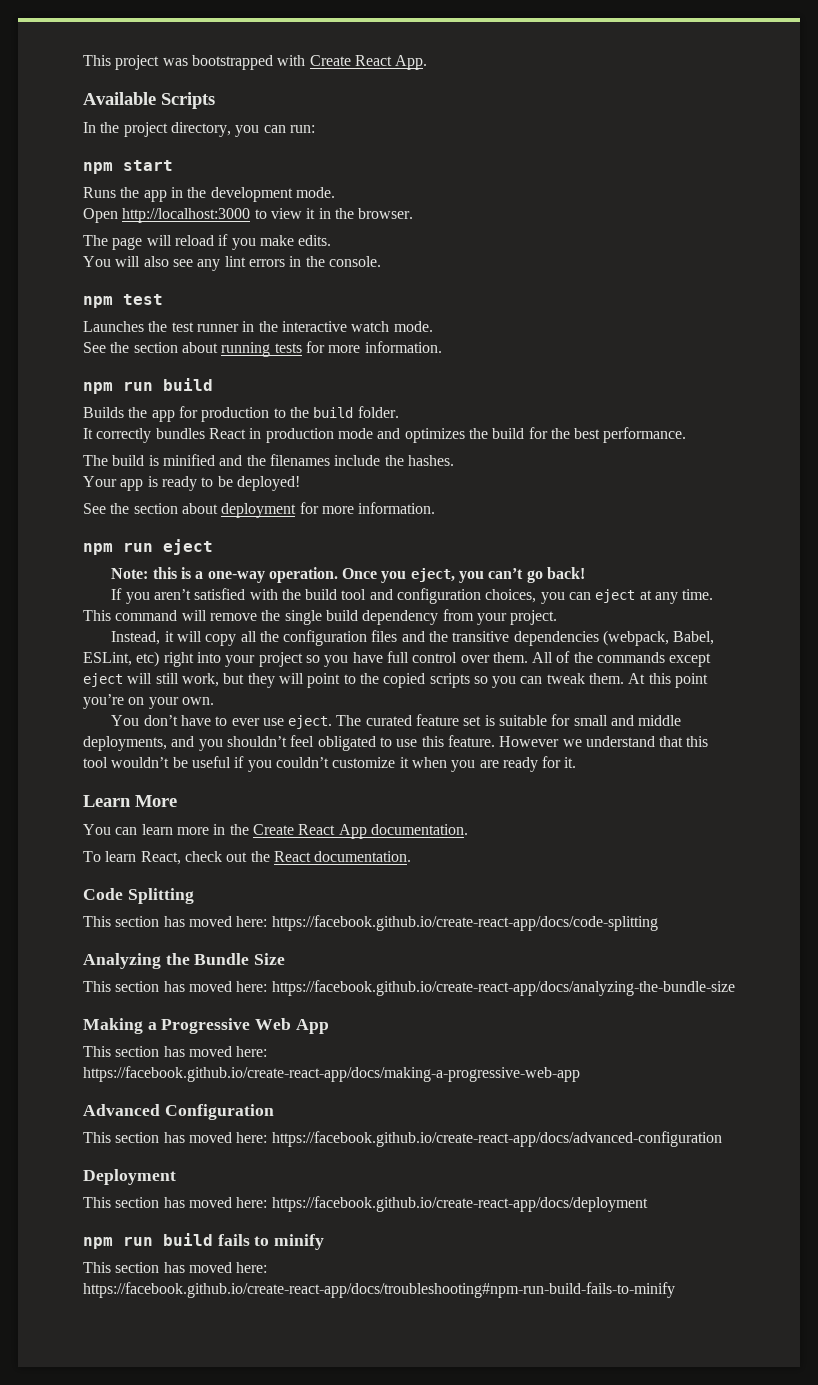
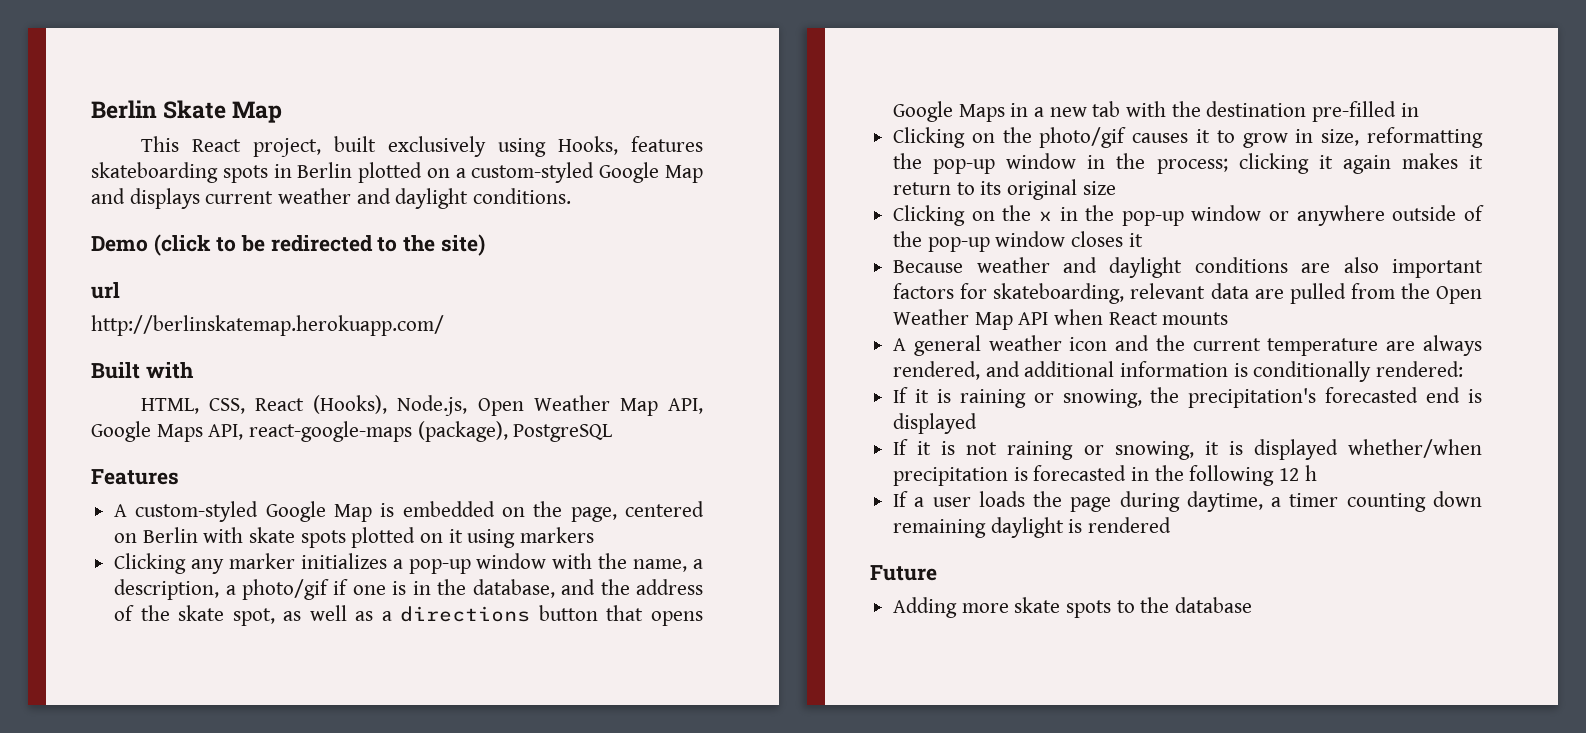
[83,55,428,70] [83,92,215,109] [83,122,315,137] [83,160,173,174] [83,187,335,202] [83,208,414,223] [83,234,332,250] [83,256,381,271] [83,294,163,308] [83,321,433,332] [83,341,442,357] [83,378,213,394] [83,406,399,422] [83,427,687,443] [83,454,454,466] [83,476,300,491] [83,502,436,518] [83,539,213,555] [111,567,586,583] [111,588,714,604] [83,609,558,625] [111,630,715,646] [83,651,712,667] [83,673,709,688] [83,694,214,709] [111,714,682,729] [83,735,709,751] [83,756,577,772] [83,795,177,807] [83,824,468,839] [83,851,412,865] [83,888,194,904] [83,915,658,931] [83,953,286,969] [83,980,735,996] [83,1018,329,1034] [83,1046,268,1057] [83,1066,580,1082] [83,1104,274,1120] [83,1131,722,1147] [83,1169,176,1185] [83,1196,648,1212] [83,1233,325,1250] [83,1262,268,1273] [83,1282,675,1298] This project was bootstrapped with Create React App. // Available Scripts // In the project directory, you can run: // npm start // Runs the app in the development mode. // Open http://localhost:3000 to view it in the browser. // The page will reload if you make edits. // You will also see any lint errors in the console. // npm test // Launches the test runner in the interactive watch mode. // See the section about running tests for more information. // npm run build // Builds the app for production to the build folder. // It correctly bundles React in production mode and optimizes the build for the best performance. // The build is minified and the filenames include the hashes. // Your app is ready to be deployed! // See the section about deployment for more information. // npm run eject // Note: this is a one-way operation. Once you eject, you can’t go back! // If you aren’t satisfied with the build tool and configuration choices, you can eject at any time. This command will remove the single build dependency from your project. // Instead, it will copy all the configuration files and the transitive dependencies (webpack, Babel, ESLint, etc) right into your project so you have full control over them. All of the commands except eject will still work, but they will point to the copied scripts so you can tweak them. At this point you’re on your own. // You don’t have to ever use eject. The curated feature set is suitable for small and middle deployments, and you shouldn’t feel obligated to use this feature. However we understand that this tool wouldn’t be useful if you couldn’t customize it when you are ready for it. // Learn More // You can learn more in the Create React App documentation. // To learn React, check out the React documentation. // Code Splitting // This section has moved here: https://facebook.github.io/create-react-app/docs/code-splitting // Analyzing the Bundle Size // This section has moved here: https://facebook.github.io/create-react-app/docs/analyzing-the-bundle-size // Making a Progressive Web App // This section has moved here: https://facebook.github.io/create-react-app/docs/making-a-progressive-web-app // Advanced Configuration // This section has moved here: https://facebook.github.io/create-react-app/docs/advanced-configuration // Deployment // This section has moved here: https://facebook.github.io/create-react-app/docs/deployment // npm run build fails to minify // This section has moved here: https://facebook.github.io/create-react-app/docs/troubleshooting#npm-run-build-fails-to-minify -> [91,100,283,123] [140,136,704,157] [91,162,703,183] [91,188,572,209] [91,234,485,256] [91,282,120,299] [91,315,444,336] [91,362,194,379] [140,395,703,416] [91,421,613,442] [91,469,179,485] [114,501,704,522] [114,527,595,548] [114,553,703,574] [114,579,703,600] [114,605,703,626] [893,101,1419,122] [893,127,1483,148] [893,153,1483,174] [893,179,1116,200] [893,205,1484,226] [893,231,1143,252] [893,257,1483,278] [893,283,1482,304] [893,309,1229,330] [893,335,1482,356] [893,361,1464,382] [893,387,1482,408] [893,413,978,434] [893,439,1482,460] [893,465,1317,486] [893,491,1482,512] [893,517,1172,538] [870,565,937,581] [893,597,1253,618] Berlin Skate Map // This React project, built exclusively using Hooks, features skateboarding spots in Berlin plotted on a custom-styled Google Map and displays current weather and daylight conditions. // Demo (click to be redirected to the site) // url // http://berlinskatemap.herokuapp.com/ // Built with // HTML, CSS, React (Hooks), Node.js, Open Weather Map API, Google Maps API, react-google-maps (package), PostgreSQL // Features // A custom-styled Google Map is embedded on the page, centered on Berlin with skate spots plotted on it using markers // Clicking any marker initializes a pop-up window with the name, a description, a photo/gif if one is in the database, and the address of the skate spot, as well as a directions button that opens Google Maps in a new tab with the destination pre-filled in // Clicking on the photo/gif causes it to grow in size, reformatting the pop-up window in the process; clicking it again makes it return to its original size // Clicking on the x in the pop-up window or anywhere outside of the pop-up window closes it // Because weather and daylight conditions are also important factors for skateboarding, relevant data are pulled from the Open Weather Map API when React mounts // A general weather icon and the current temperature are always rendered, and additional information is conditionally rendered: // If it is raining or snowing, the precipitation's forecasted end is displayed // If it is not raining or snowing, it is displayed whether/when precipitation is forecasted in the following 12 h // If a user loads the page during daytime, a timer counting down remaining daylight is rendered // Future // Adding more skate spots to the database

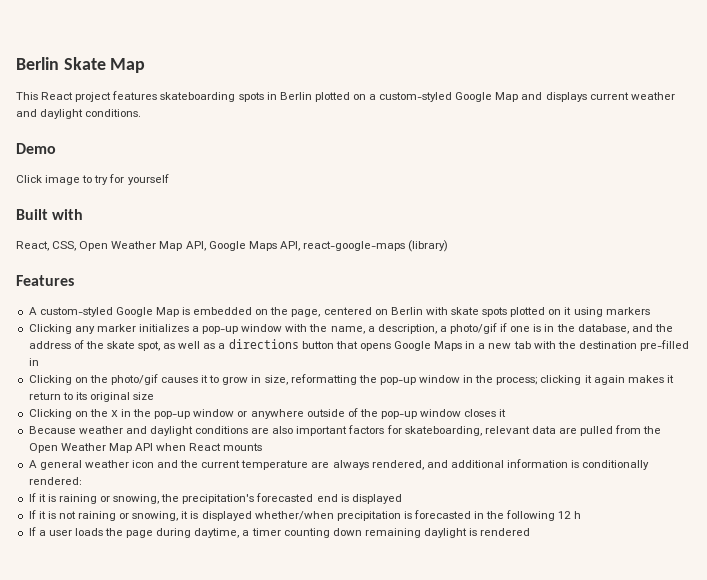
[252,136,618,157] project, built exclusively using Hooks, -> [75,92,112,102] project
[153,234,485,256] [91,282,120,299] [91,315,444,336] [91,362,194,379] [140,395,468,416] (click to be redirected to the site) // url // http://berlinskatemap.herokuapp.com/ // Built with // HTML, CSS, React (Hooks), Node.js, -> [16,174,169,185] [16,209,84,220] [16,241,77,251] // Click image to try for yourself // Built with // React, CSS,
[417,421,613,442] (package), PostgreSQL -> [408,240,449,252] (library)
[870,565,937,581] [893,597,1253,618] // Future // Adding more skate spots to the database -> (531, 532) none

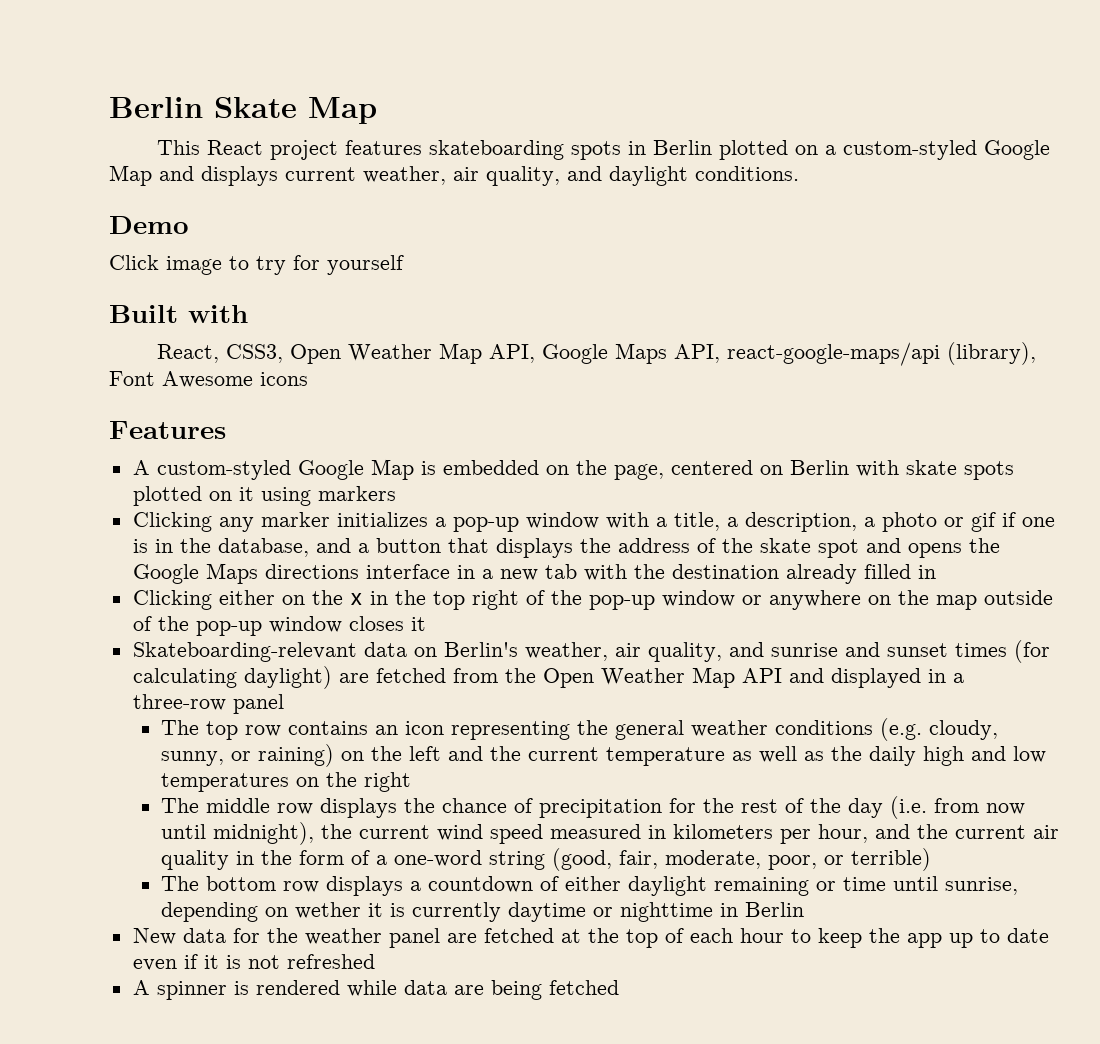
[630,92,675,100] weather -> [363,166,560,186] weather, air quality,
[52,241,77,251] CSS, -> [226,344,284,363] CSS3,
[302,240,449,252] react-google-maps (library) -> [727,342,1037,366] [109,371,308,388] react-google-maps/api (library), Font Awesome icons
[309,324,365,334] the name, -> [655,512,720,531] a title,
[450,323,498,334] photo/gif -> [881,512,996,532] photo or gif
(653, 328) none -> [357,538,573,558] a button that displays
[138,339,463,351] spot, as well as a directions button that opens Google Maps -> [817,538,1000,558] [132,563,450,584] spot and opens the Google Maps directions interface
[639,340,689,351] pre-filled -> [785,564,911,584] already filled
[74,374,674,385] [28,392,155,402] [28,409,72,419] on the photo/gif causes it to grow in size, reformatting the pop-up window in the process; clicking it again makes it return to its original size // Clicking -> [218,590,275,605] either
(152, 413) none -> [432,590,582,610] top right of the
(304, 414) none -> [867,590,977,610] on the map
[28,425,614,436] Because weather and daylight conditions are also important factors for skateboarding, relevant data are pulled -> [132,640,1050,663] [132,666,446,689] Skateboarding-relevant data on Berlin's weather, air quality, and sunrise and sunset times (for calculating daylight) are fetched
[156,443,263,451] [28,459,650,470] [28,477,82,485] [28,493,402,504] [28,510,581,521] [28,527,531,538] when React mounts // A general weather icon and the current temperature are always rendered, and additional information is conditionally rendered: // If it is raining or snowing, the precipitation's forecasted end is displayed // If it is not raining or snowing, it is displayed whether/when precipitation is forecasted in the following 12 h // If a user loads the page during daytime, a timer counting down remaining daylight is rendered -> [788,668,964,688] [132,694,284,714] [160,718,998,741] [160,744,1046,767] [160,772,411,792] [160,796,1025,819] [160,822,1059,845] [160,848,931,871] [160,876,1018,896] [160,902,804,922] [132,928,1049,948] [132,954,375,971] [132,980,619,1000] and displayed in a three-row panel // The top row contains an icon representing the general weather conditions (e.g. cloudy, sunny, or raining) on the left and the current temperature as well as the daily high and low temperatures on the right // The middle row displays the chance of precipitation for the rest of the day (i.e. from now until midnight), the current wind speed measured in kilometers per hour, and the current air quality in the form of a one-word string (good, fair, moderate, poor, or terrible) // The bottom row displays a countdown of either daylight remaining or time until sunrise, depending on wether it is currently daytime or nighttime in Berlin // New data for the weather panel are fetched at the top of each hour to keep the app up to date even if it is not refreshed // A spinner is rendered while data are being fetched

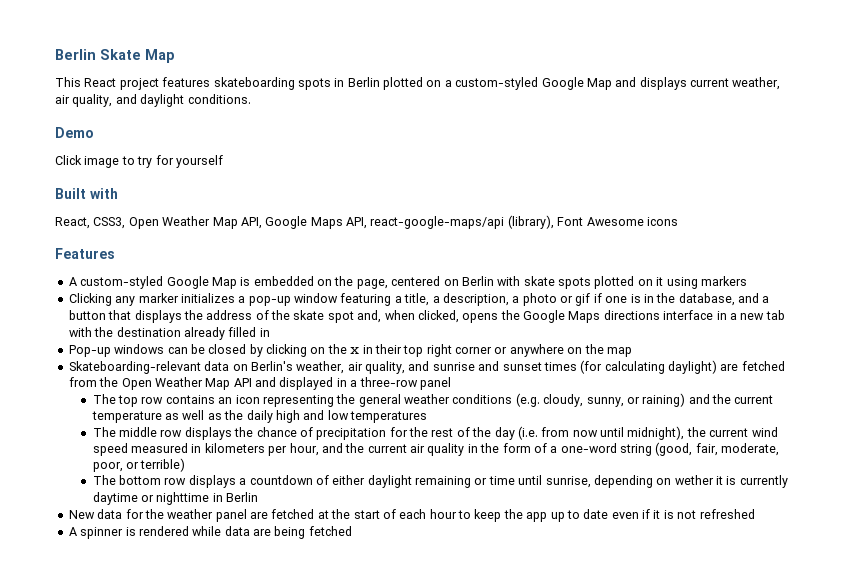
[605,512,649,529] with -> [340,293,392,306] featuring
[865,538,901,553] and -> [357,310,459,323] and, when clicked,
[132,590,275,610] Clicking either -> [68,344,307,357] Pop-up windows can be closed by clicking
[394,590,426,605] the -> [374,344,402,354] their
[525,590,735,610] of the pop-up window -> [455,347,492,354] corner
[983,590,1053,605] [132,616,426,636] outside of the pop-up window closes it -> (632, 352) none
[340,746,441,761] on the left -> (686, 400) none
[295,772,411,792] on the right -> (428, 417) none
[625,929,658,948] top -> [353,510,380,519] start

